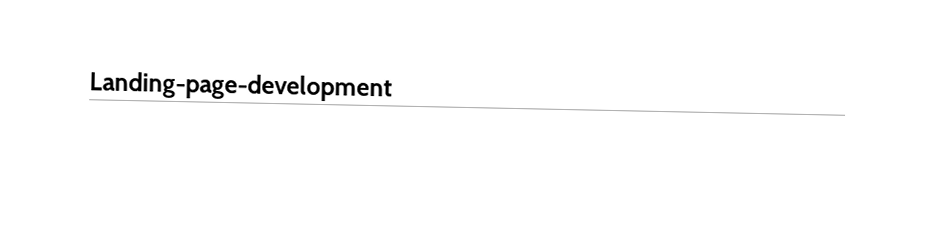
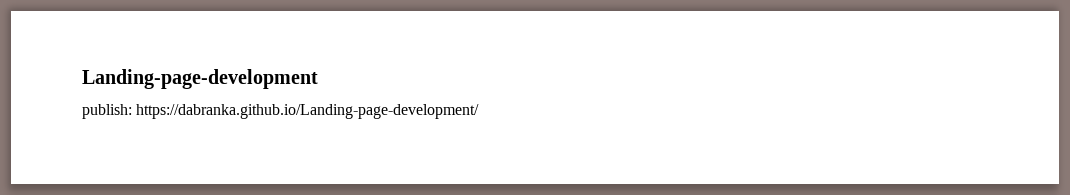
(393, 87) none -> [82,104,480,119] // publish: https://dabranka.github.io/Landing-page-development/

